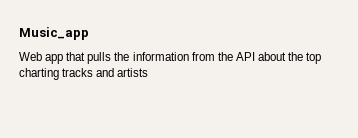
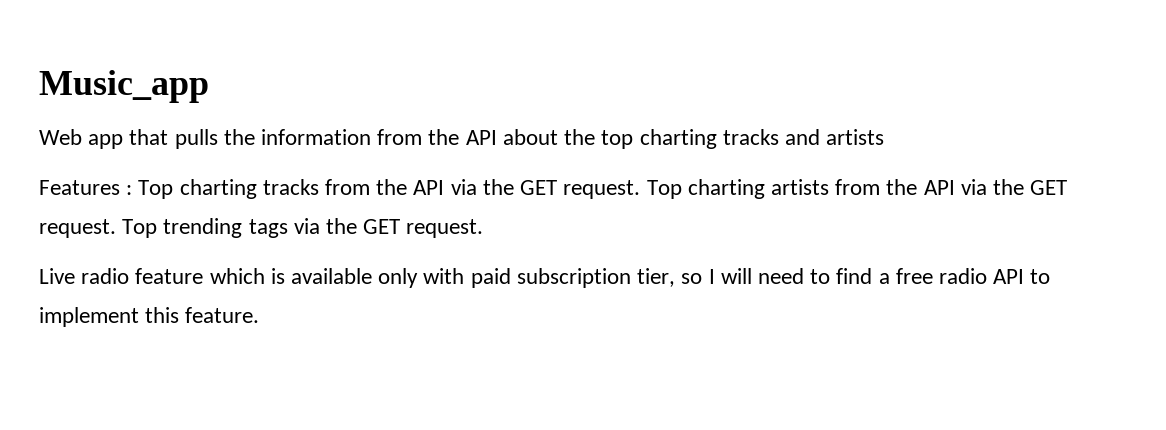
(149, 72) none -> [39,179,1068,199] [39,218,484,238] [39,268,1051,288] [39,307,260,327] // Features : Top charting tracks from the API via the GET request. Top charting artists from the API via the GET request. Top trending tags via the GET request. // Live radio feature which is available only with paid subscription tier, so I will need to find a free radio API to implement this feature.

